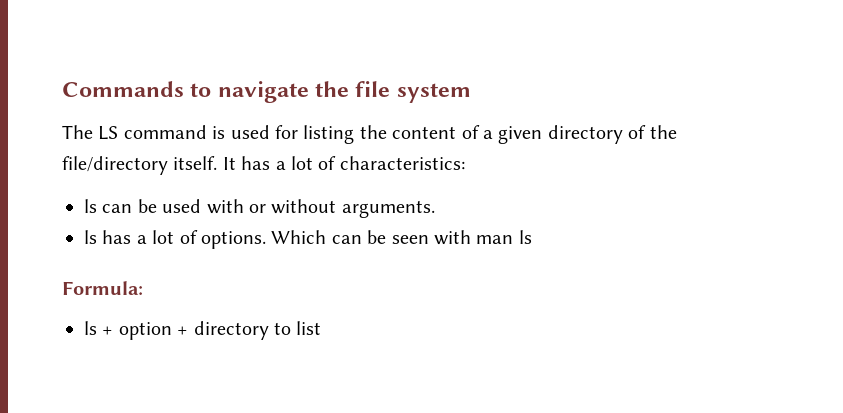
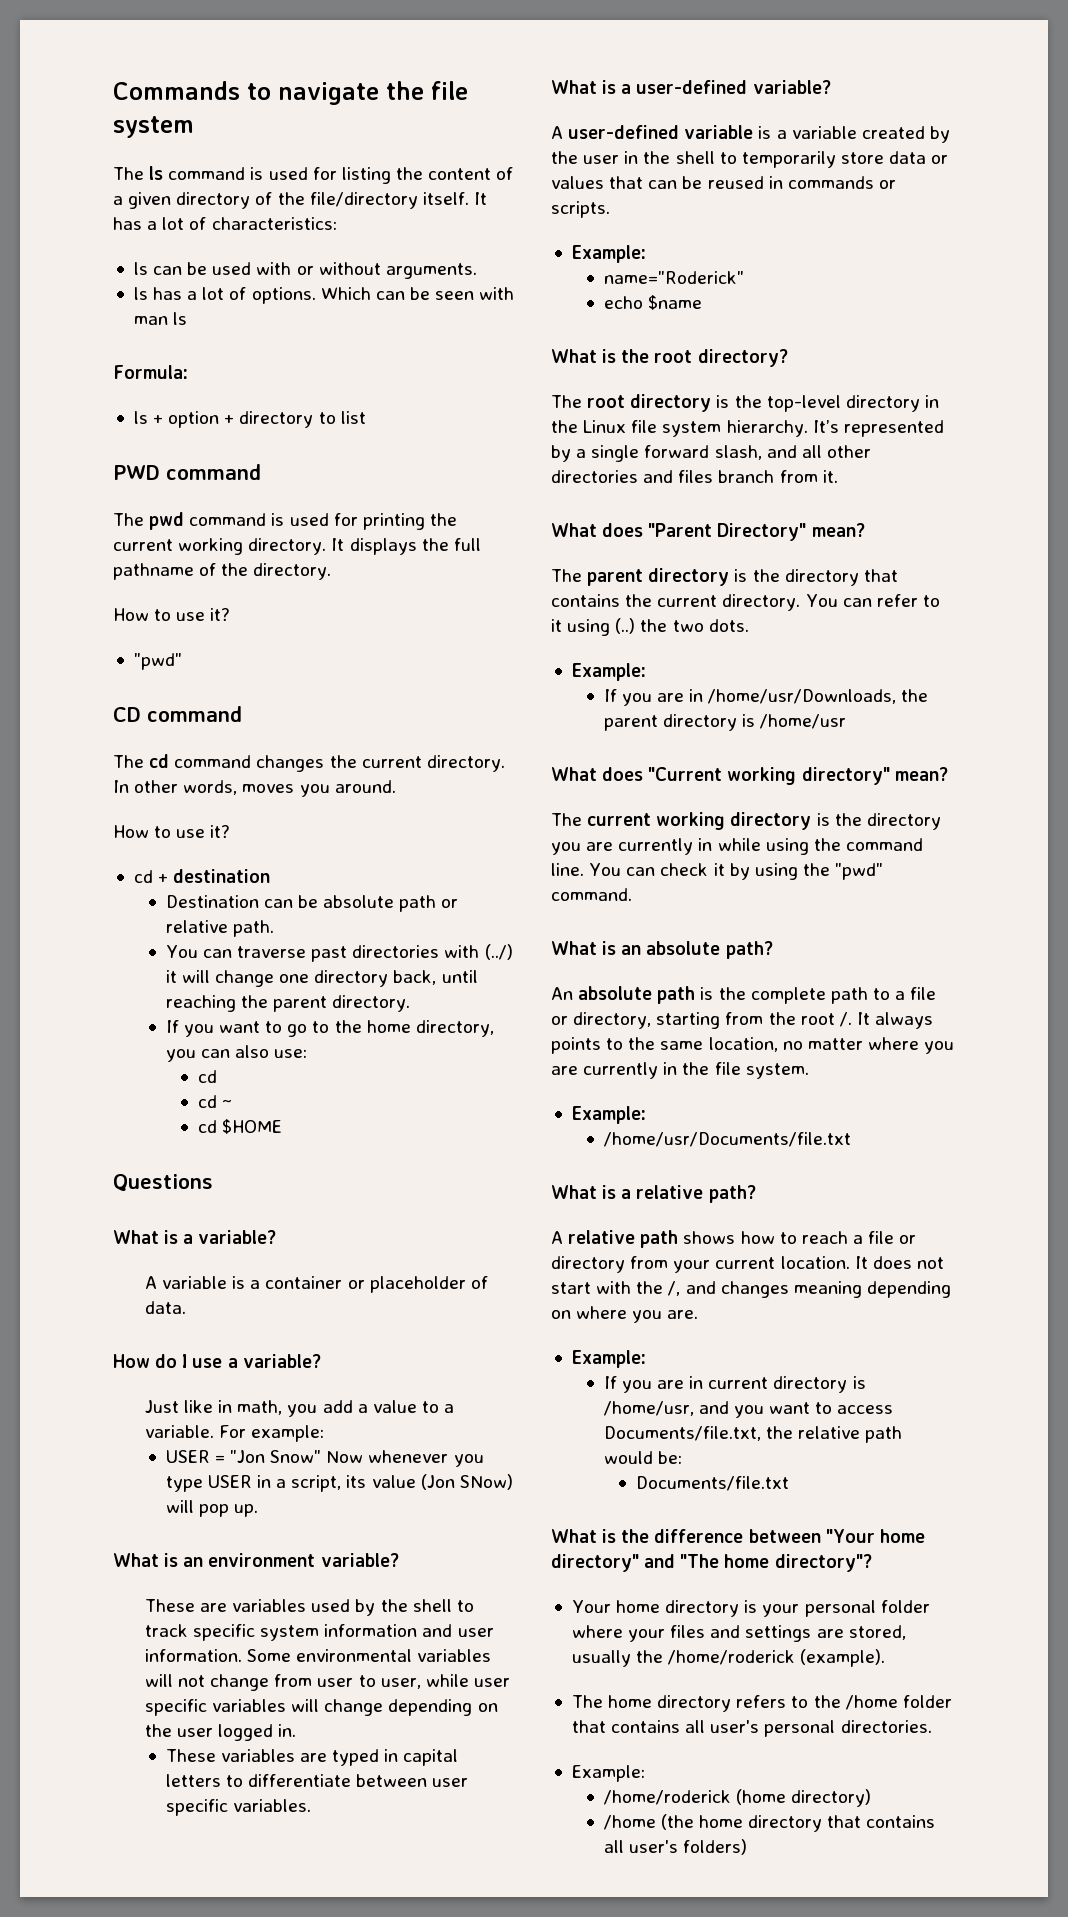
[98,126,119,140] LS -> [149,166,164,180] ls
(322, 328) none -> [113,464,261,480] [113,512,457,530] [113,538,481,555] [113,563,332,580] [113,608,231,621] [133,653,182,670] [113,706,242,722] [113,754,505,772] [113,780,396,797] [113,825,231,838] [133,869,271,883] [165,895,459,912] [165,920,274,937] [165,944,513,962] [165,970,478,987] [165,995,411,1012] [165,1020,494,1037] [165,1045,308,1062] [197,1070,217,1083] [197,1095,232,1108] [197,1119,282,1134] [113,1174,213,1192] [113,1230,277,1244] [144,1276,488,1293] [144,1301,186,1314] [113,1354,321,1368] [144,1400,455,1417] [144,1425,325,1442] [165,1450,484,1467] [165,1474,513,1492] [165,1500,259,1517] [113,1553,399,1567] [144,1599,474,1616] [144,1624,494,1641] [144,1649,492,1662] [144,1674,510,1691] [144,1699,498,1716] [144,1724,297,1741] [165,1749,459,1766] [165,1774,469,1787] [165,1799,311,1816] [551,80,831,94] [551,125,950,143] [551,151,949,168] [551,176,896,189] [551,201,610,218] [571,245,646,263] [603,271,744,284] [603,295,702,310] [551,349,788,367] [551,394,939,412] [551,420,944,437] [551,445,871,462] [551,470,838,483] [551,523,865,541] [551,568,898,586] [551,594,940,611] [551,618,749,636] [571,663,646,681] [603,689,929,706] [603,714,847,731] [551,767,948,785] [551,812,941,830] [551,838,923,855] [551,863,884,880] [551,888,632,901] [551,941,773,959] [551,986,937,1004] [551,1012,934,1029] [551,1037,955,1054] [551,1062,809,1079] [571,1106,646,1124] [602,1132,851,1147] [551,1185,756,1203] [551,1230,917,1248] [551,1256,944,1273] [551,1281,951,1298] [551,1306,699,1323] [571,1350,646,1368] [603,1376,866,1393] [602,1401,894,1418] [603,1426,903,1443] [603,1451,682,1464] [635,1476,789,1491] [551,1529,925,1543] [551,1554,872,1572] [571,1600,930,1617] [571,1625,906,1642] [571,1649,886,1667] [571,1695,952,1712] [571,1720,932,1737] [571,1765,645,1782] [602,1789,872,1807] [602,1814,936,1832] [603,1839,748,1855] // PWD command // The pwd command is used for printing the current working directory. It displays the full pathname of the directory. // How to use it? // "pwd" // CD command // The cd command changes the current directory. In other words, moves you around. // How to use it? // cd + destination // Destination can be absolute path or relative path. // You can traverse past directories with (../) it will change one directory back, until reaching the parent directory. // If you want to go to the home directory, you can also use: // cd // cd ~ // cd $HOME // Questions // What is a variable? // A variable is a container or placeholder of data. // How do I use a variable? // Just like in math, you add a value to a variable. For example: // USER = "Jon Snow" Now whenever you type USER in a script, its value (Jon SNow) will pop up. // What is an environment variable? // These are variables used by the shell to track specific system information and user information. Some environmental variables will not change from user to user, while user specific variables will change depending on the user logged in. // These variables are typed in capital letters to differentiate between user specific variables. // What is a user-defined variable? // A user-defined variable is a variable created by the user in the shell to temporarily store data or values that can be reused in commands or scripts. // Example: // name="Roderick" // echo $name // What is the root directory? // The root directory is the top-level directory in the Linux file system hierarchy. It’s represented by a single forward slash, and all other directories and files branch from it. // What does "Parent Directory" mean? // The parent directory is the directory that contains the current directory. You can refer to it using (..) the two dots. // Example: // If you are in /home/usr/Downloads, the parent directory is /home/usr // What does "Current working directory" mean? // The current working directory is the directory you are currently in while using the command line. You can check it by using the "pwd" command. // What is an absolute path? // An absolute path is the complete path to a file or directory, starting from the root /. It always points to the same location, no matter where you are currently in the file system. // Example: // /home/usr/Documents/file.txt // What is a relative path? // A relative path shows how to reach a file or directory from your current location. It does not start with the /, and changes meaning depending on where you are. // Example: // If you are in current directory is /home/usr, and you want to access Documents/file.txt, the relative path would be: // Documents/file.txt // What is the difference between "Your home directory" and "The home directory"? // Your home directory is your personal folder where your files and settings are stored, usually the /home/roderick (example). // The home directory refers to the /home folder that contains all user's personal directories. // Example: // /home/roderick (home directory) // /home (the home directory that contains all user's folders)

